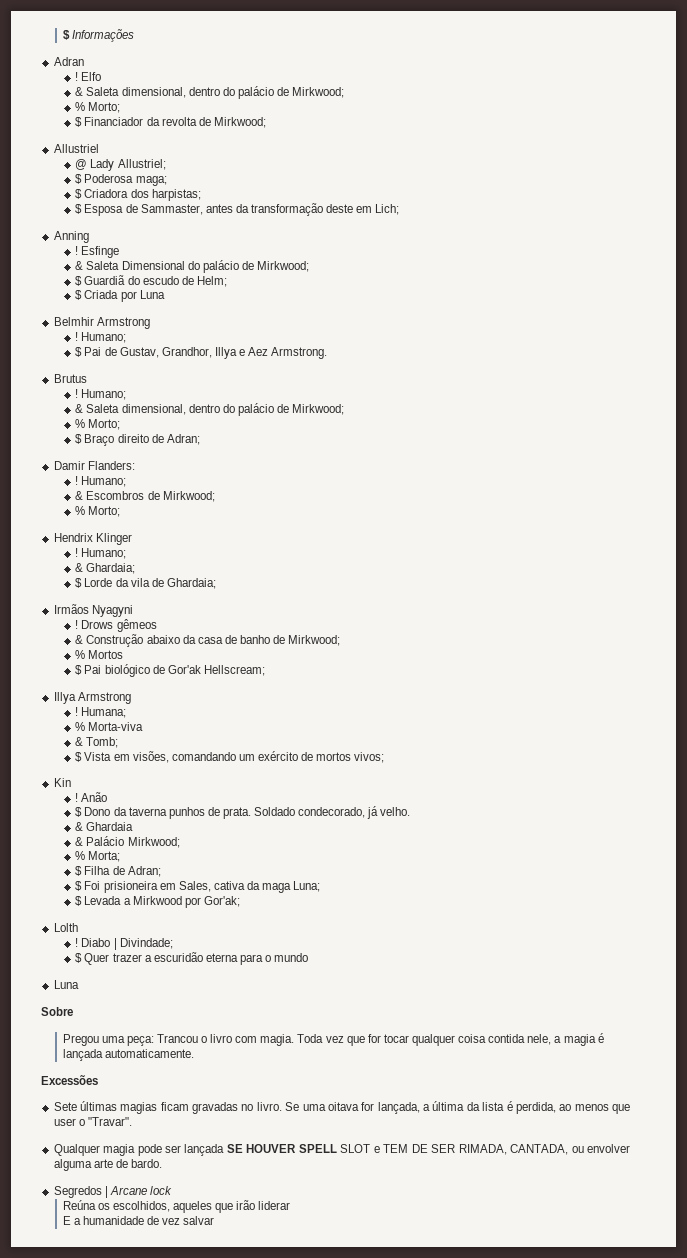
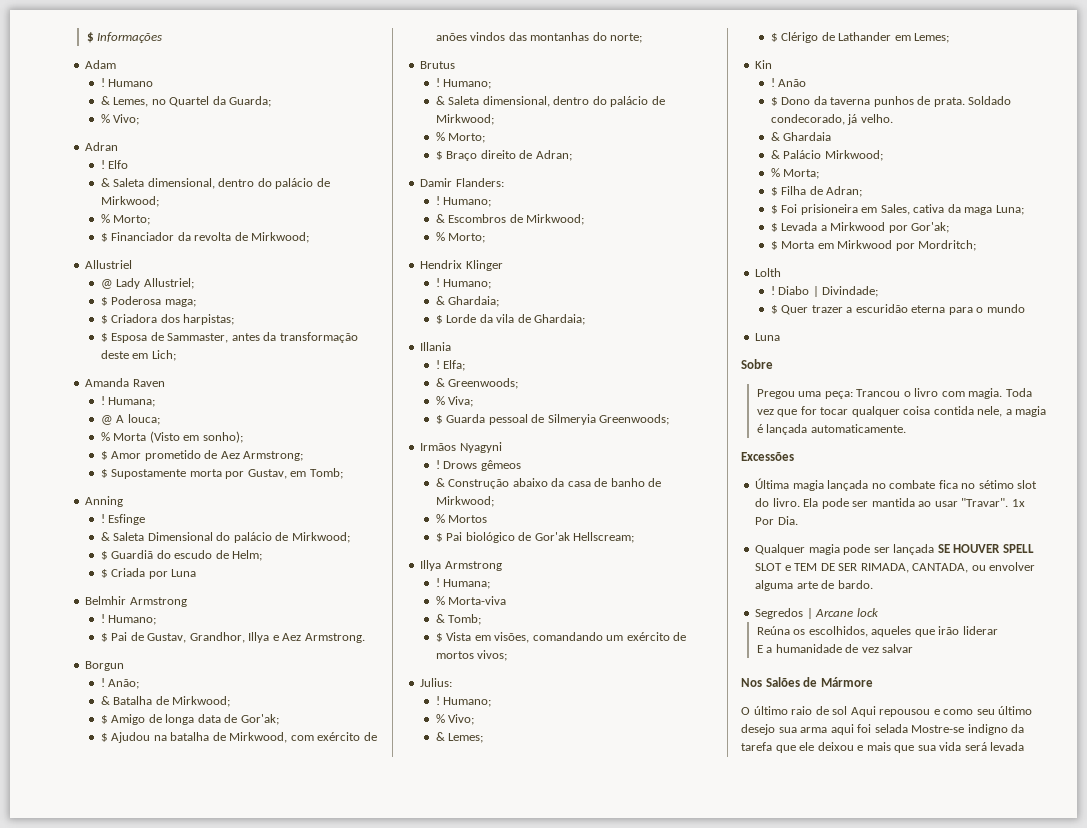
(134, 35) none -> [85,60,117,69] [100,78,154,87] [100,96,272,107] [100,114,140,125] // Adam // ! Humano // & Lemes, no Quartel da Guarda; // % Vivo;
(400, 209) none -> [85,378,165,387] [100,396,156,407] [100,414,160,425] [100,431,243,443] [100,450,304,461] [100,468,343,479] // Amanda Raven // ! Humana; // @ A louca; // % Morta (Visto em sonho); // $ Amor prometido de Aez Armstrong; // $ Supostamente morta por Gustav, em Tomb;
(328, 353) none -> [85,661,125,671] [100,678,140,689] [100,696,231,707] [100,714,279,725] [100,732,377,743] [435,32,643,43] // Borgun // ! Anão; // & Batalha de Mirkwood; // $ Amigo de longa data de Gor'ak; // $ Ajudou na batalha de Mirkwood, com exército de anões vindos das montanhas do norte;
(216, 583) none -> [420,342,452,351] [435,360,466,371] [435,378,519,389] [435,396,474,407] [435,414,670,425] // Illania // ! Elfa; // & Greenwoods; // % Viva; // $ Guarda pessoal de Silmeryia Greenwoods;
(385, 757) none -> [420,678,453,687] [435,696,492,707] [435,714,475,725] [435,732,484,743] [770,32,950,43] // Julius: // ! Humano; // % Vivo; // & Lemes; // $ Clérigo de Lathander em Lemes;
(240, 901) none -> [770,240,977,251] // $ Morta em Mirkwood por Mordritch;
[53,1101,630,1114] [53,1117,132,1126] Sete últimas magias ficam gravadas no livro. Se uma oitava for lançada, a última da lista é perdida, ao menos que user o "Travar". -> [755,478,1038,491] [755,498,1025,509] [755,516,798,525] Última magia lançada no combate fica no sétimo slot do livro. Ela pode ser mantida ao usar "Travar". 1x Por Dia.
(215, 1220) none -> [741,677,873,687] [741,706,1033,717] [741,724,1025,735] [741,742,1025,753] // Nos Salões de Mármore // O último raio de sol Aqui repousou e como seu último desejo sua arma aqui foi selada Mostre-se indigno da tarefa que ele deixou e mais que sua vida será levada

